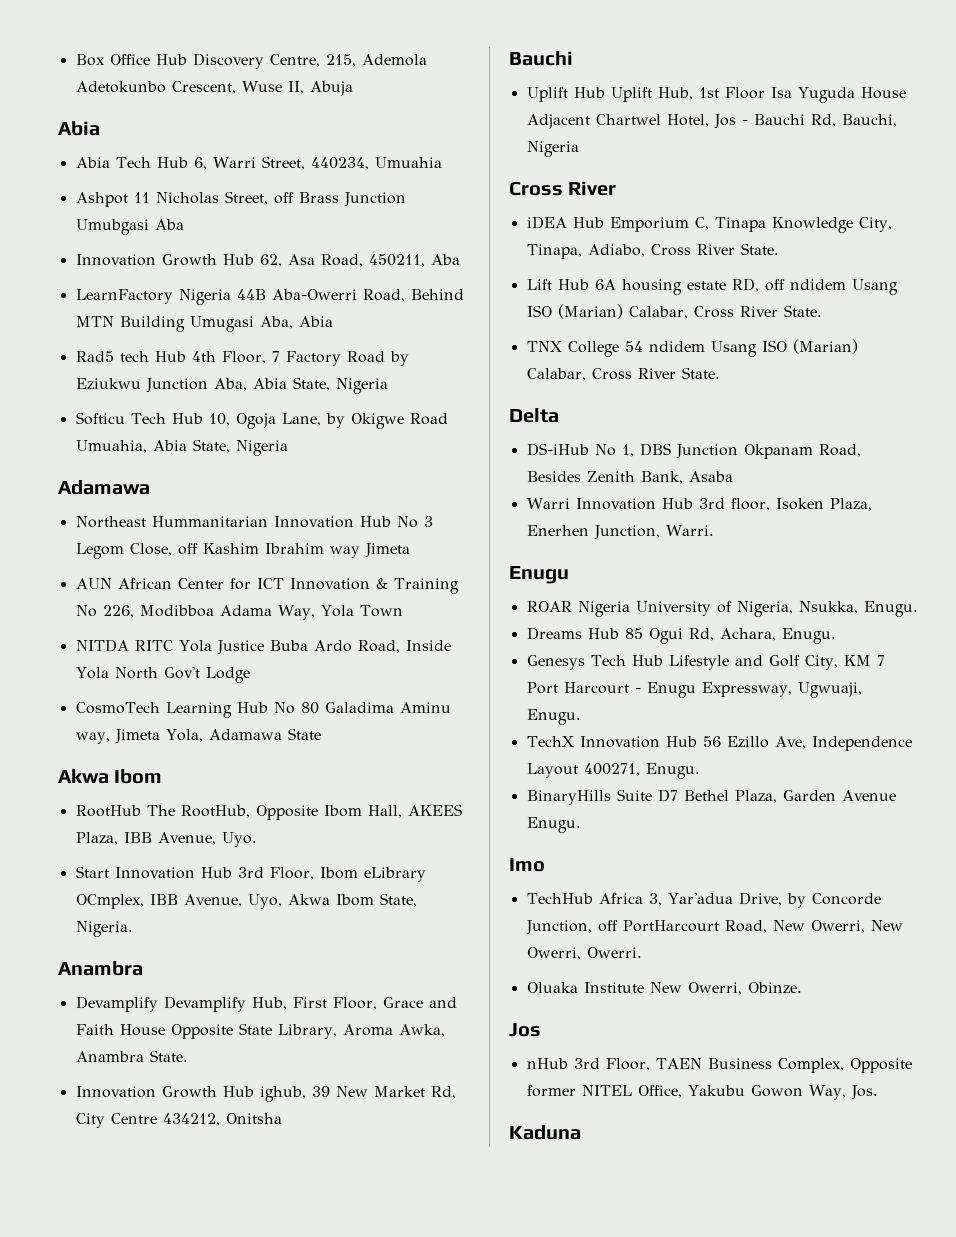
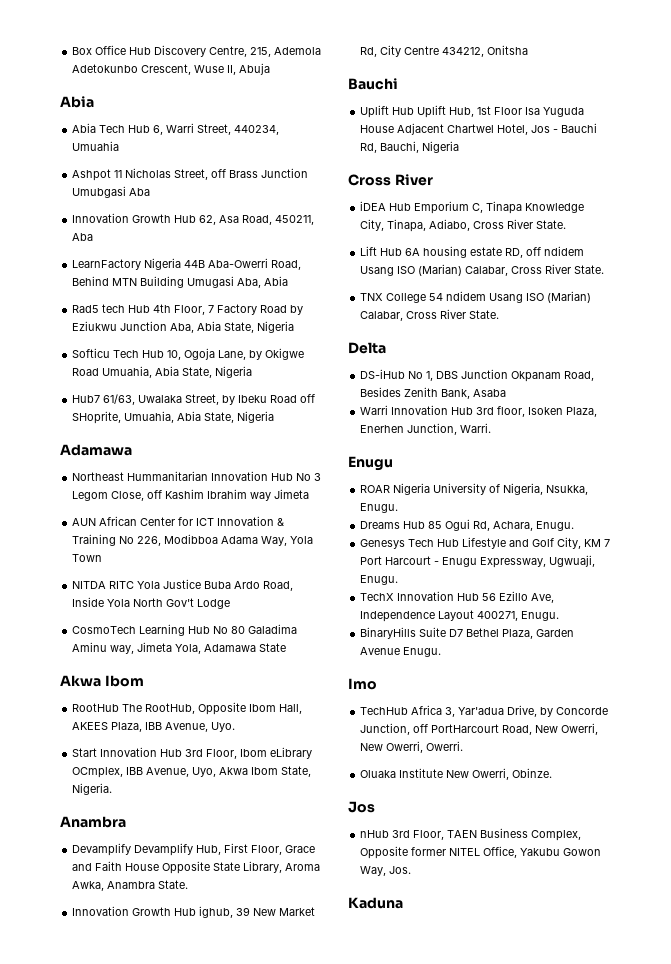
(288, 448) none -> [72,394,316,405] [72,411,275,424] // Hub7 61/63, Uwalaka Street, by Ibeku Road off SHoprite, Umuahia, Abia State, Nigeria

